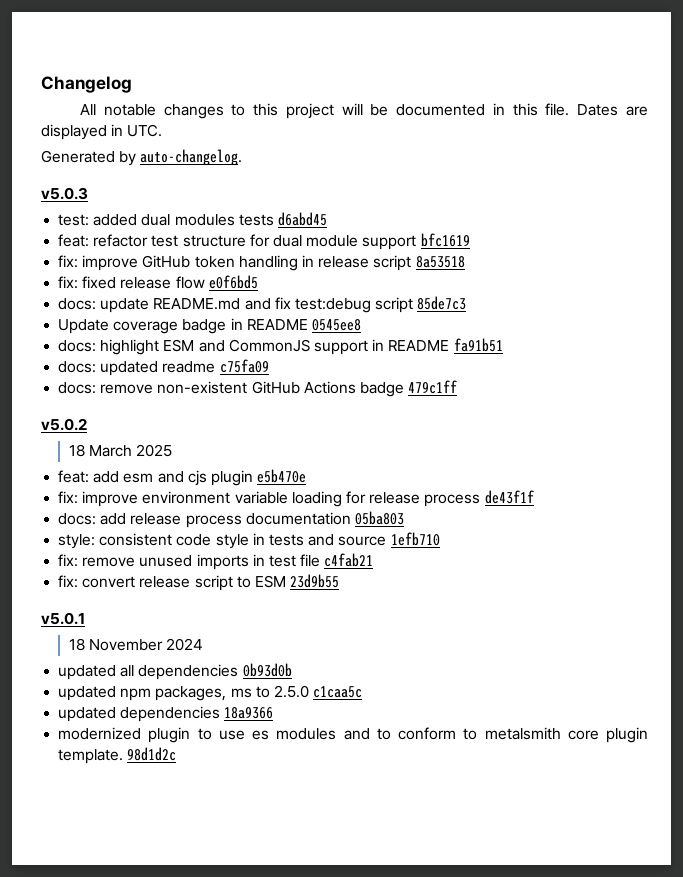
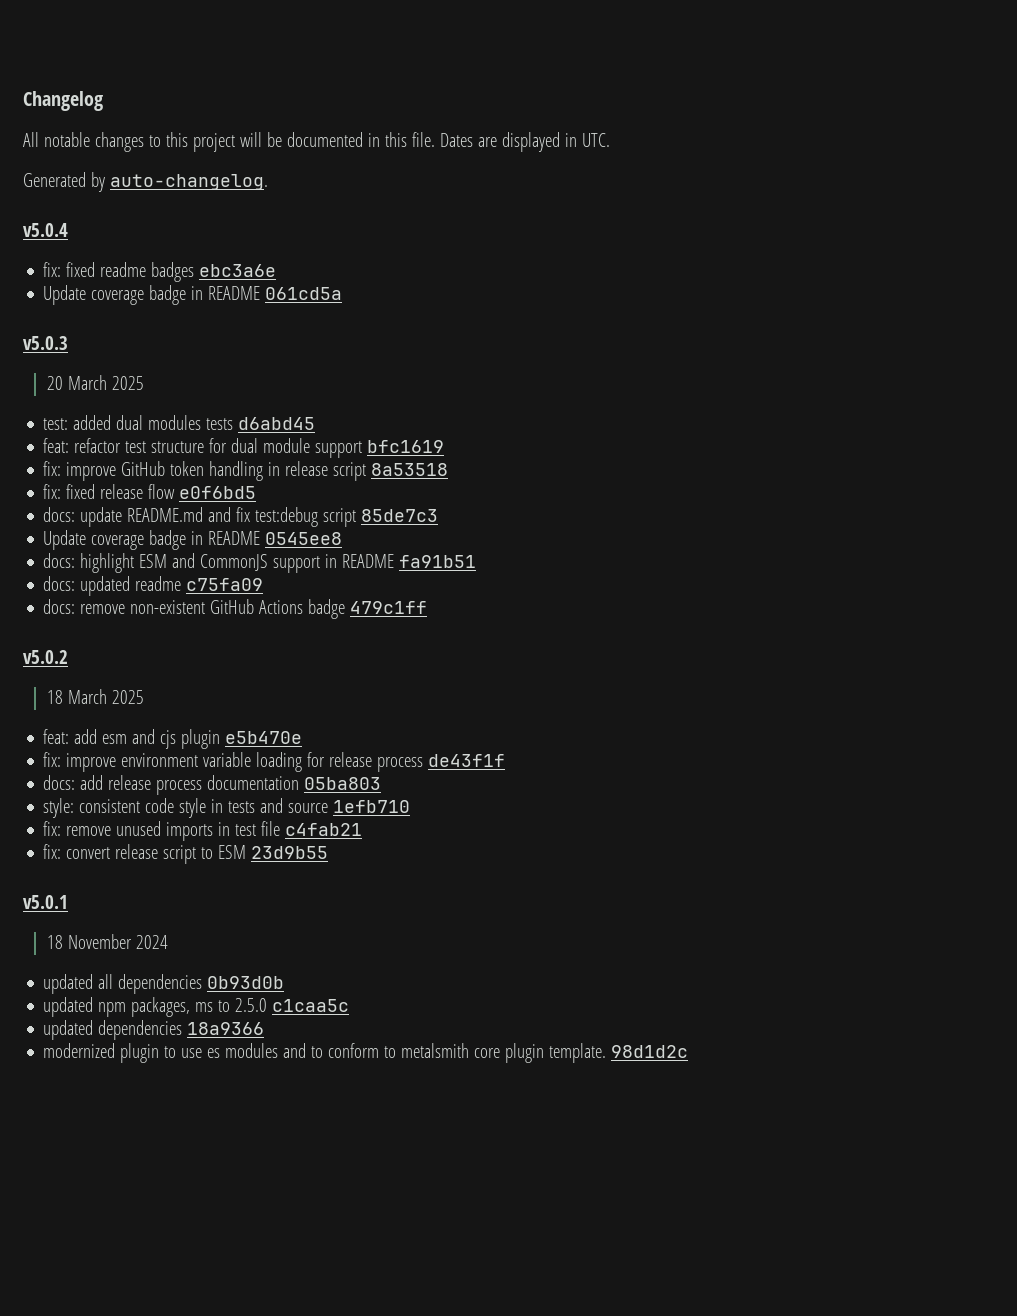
[41,187,88,200] v5.0.3 -> [23,223,68,237] [43,262,277,282] [43,285,343,305] [23,336,68,350] [46,375,144,390] v5.0.4 // fix: fixed readme badges ebc3a6e // Update coverage badge in README 061cd5a // v5.0.3 // 20 March 2025

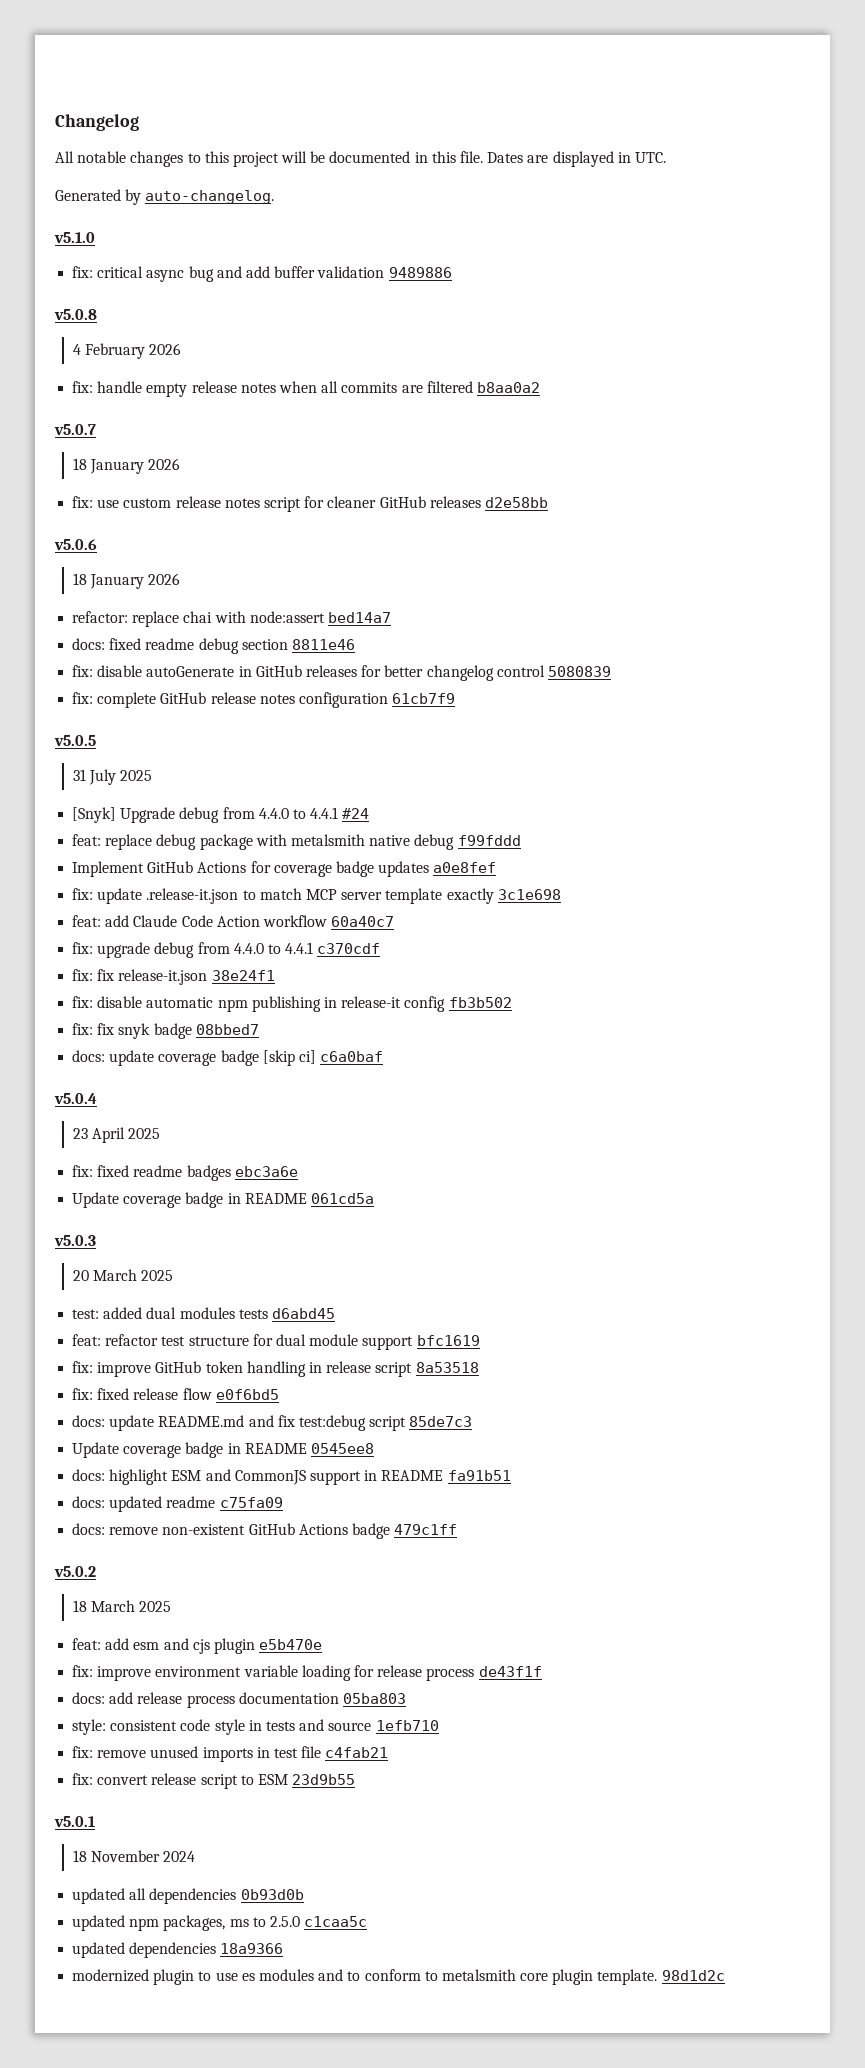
[23,223,68,237] v5.0.4 -> [54,232,95,243] [72,266,452,282] [54,309,97,320] [72,343,182,359] [72,381,540,397] [54,424,96,435] [72,458,181,474] [72,496,548,512] [54,539,97,550] [72,573,181,589] [72,611,391,627] [72,638,355,654] [72,665,611,681] [72,692,456,708] [54,735,96,746] [72,769,153,785] [72,807,370,823] [72,834,521,850] [72,861,497,877] [72,888,561,904] [72,915,395,927] [72,942,381,958] [72,969,275,985] [72,996,512,1012] [72,1023,259,1039] [72,1050,384,1066] [54,1093,97,1104] [72,1127,161,1143] v5.1.0 // fix: critical async bug and add buffer validation 9489886 // v5.0.8 // 4 February 2026 // fix: handle empty release notes when all commits are filtered b8aa0a2 // v5.0.7 // 18 January 2026 // fix: use custom release notes script for cleaner GitHub releases d2e58bb // v5.0.6 // 18 January 2026 // refactor: replace chai with node:assert bed14a7 // docs: fixed readme debug section 8811e46 // fix: disable autoGenerate in GitHub releases for better changelog control 5080839 // fix: complete GitHub release notes configuration 61cb7f9 // v5.0.5 // 31 July 2025 // [Snyk] Upgrade debug from 4.4.0 to 4.4.1 #24 // feat: replace debug package with metalsmith native debug f99fddd // Implement GitHub Actions for coverage badge updates a0e8fef // fix: update .release-it.json to match MCP server template exactly 3c1e698 // feat: add Claude Code Action workflow 60a40c7 // fix: upgrade debug from 4.4.0 to 4.4.1 c370cdf // fix: fix release-it.json 38e24f1 // fix: disable automatic npm publishing in release-it config fb3b502 // fix: fix snyk badge 08bbed7 // docs: update coverage badge [skip ci] c6a0baf // v5.0.4 // 23 April 2025

